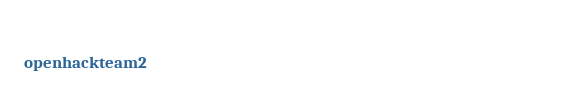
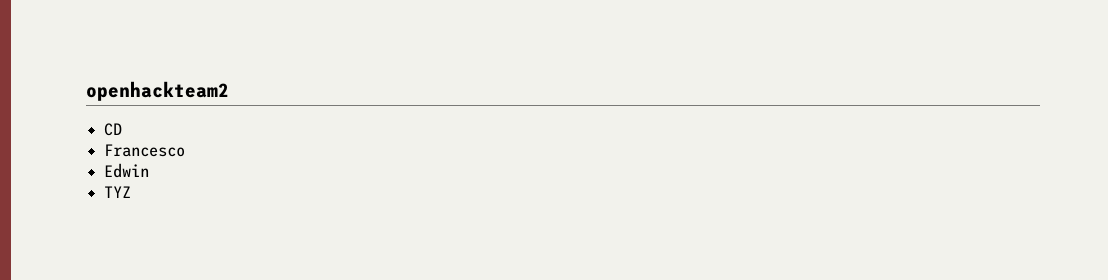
(147, 63) none -> [104,123,123,136] [104,144,186,157] [104,163,150,178] [104,186,132,198] // CD // Francesco // Edwin // TYZ

